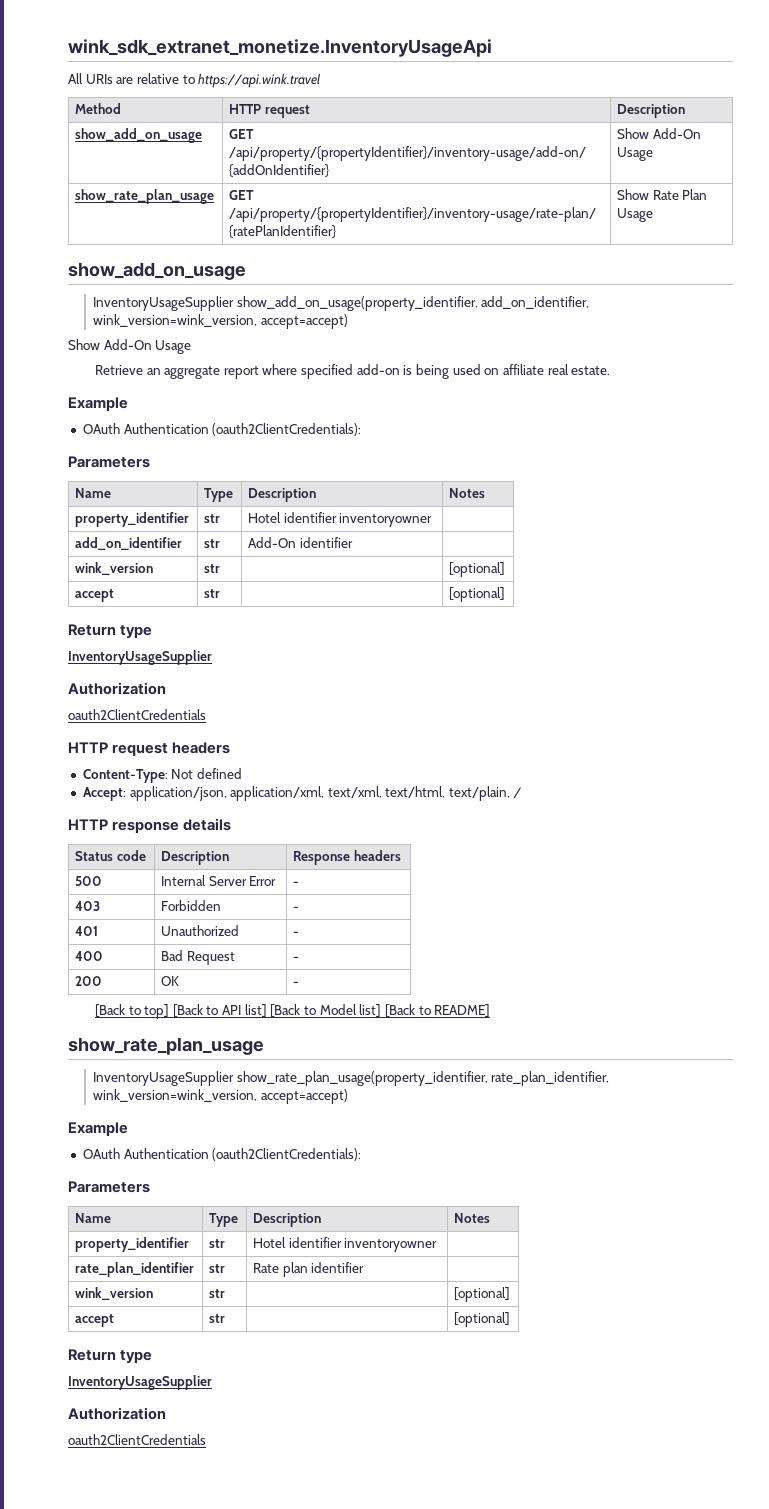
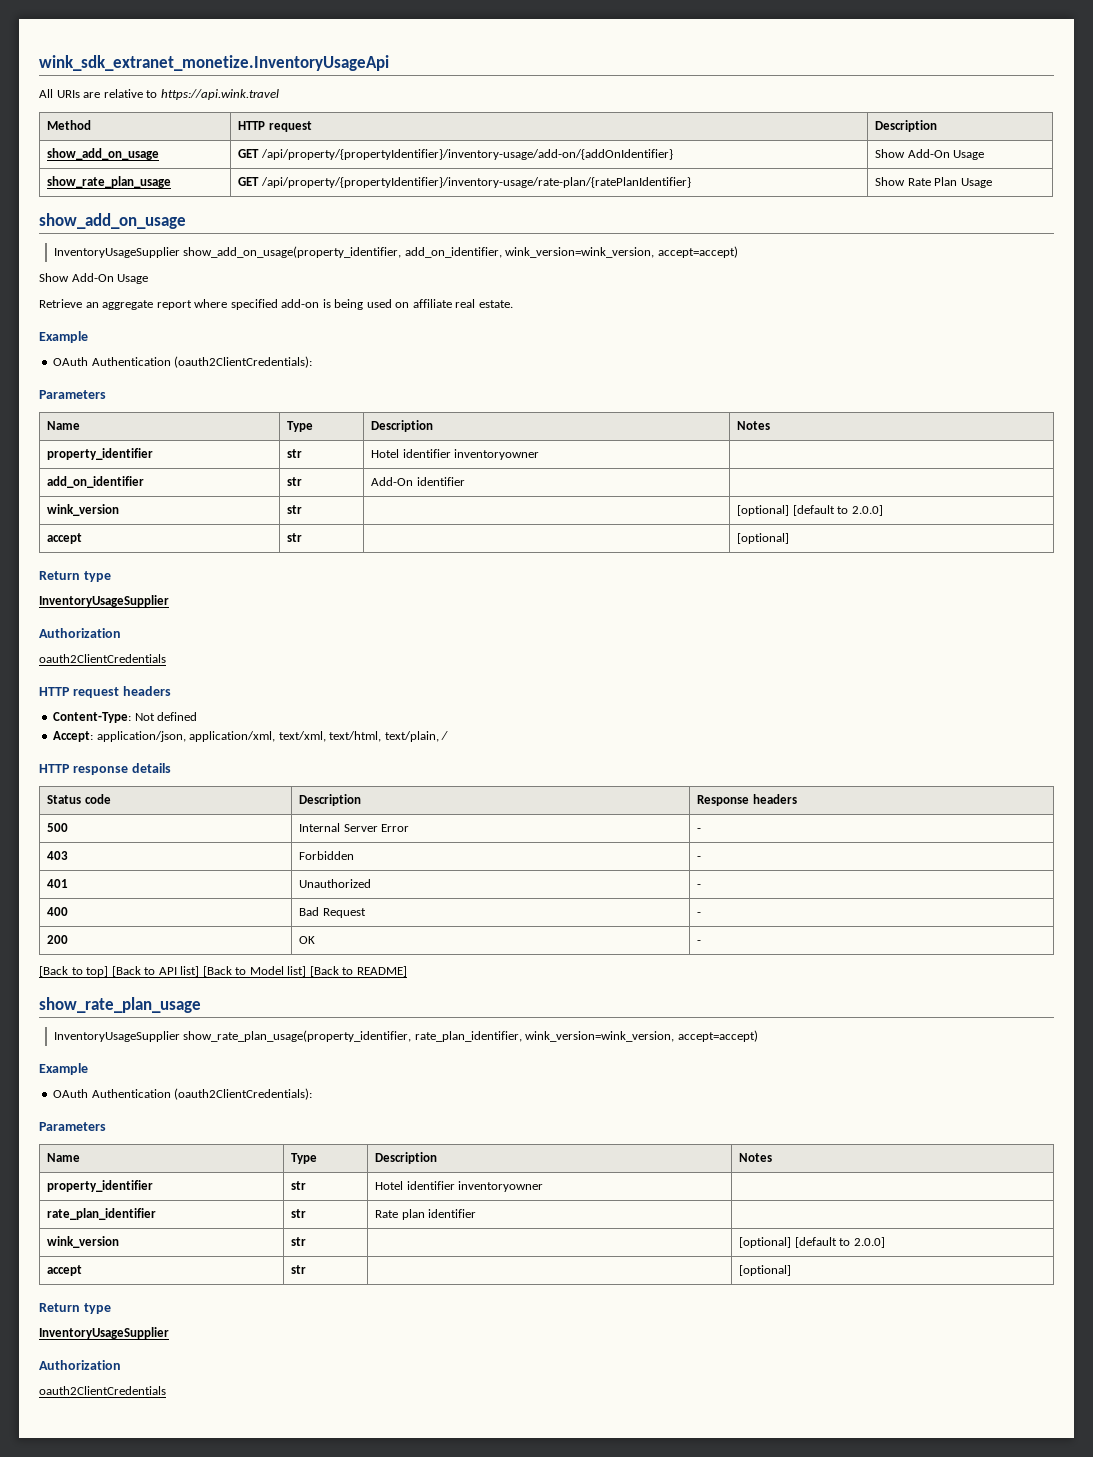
(506, 569) none -> [792,505,883,516] [default to 2.0.0]
(511, 1294) none -> [794,1237,885,1248] [default to 2.0.0]

